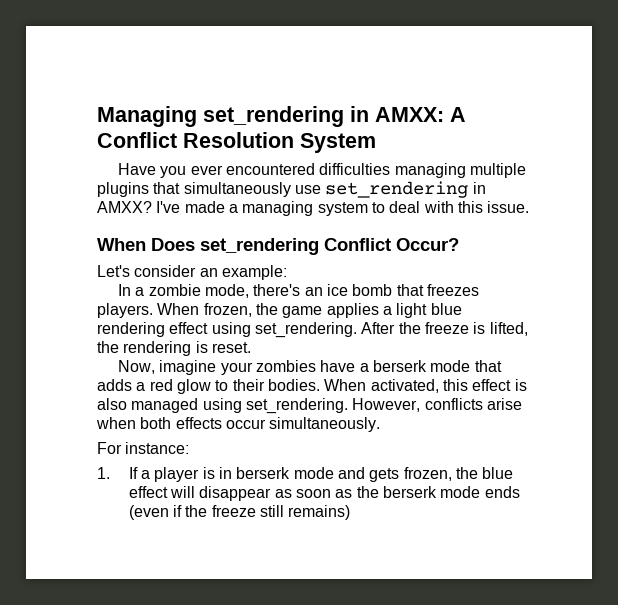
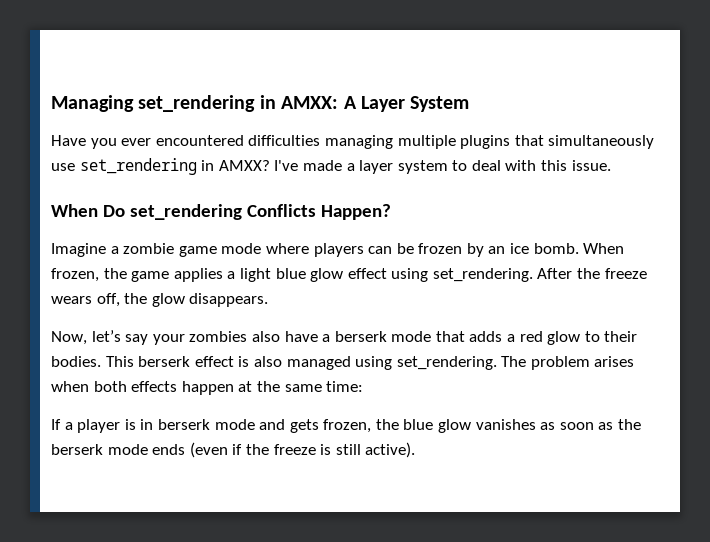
[97,132,294,148] Conflict Resolution -> [361,96,405,112] Layer
[242,201,314,216] managing -> [359,160,394,174] layer
[151,238,459,255] [97,265,287,280] [117,284,479,298] [97,303,153,318] Does set_rendering Conflict Occur? // Let's consider an example: // In a zombie mode, there's an ice bomb that freezes players. -> [102,204,391,220] [51,243,579,257] Do set_rendering Conflicts Happen? // Imagine a zombie game mode where players can be frozen by an ice bomb.
[97,322,165,337] rendering -> [310,268,344,282] glow
[473,322,528,336] [97,341,251,356] is lifted, the rendering is reset. -> [51,293,269,307] wears off, the glow disappears.
[159,360,217,375] imagine -> [91,330,149,345] let’s say
(316, 366) none -> [251,331,280,342] also
[324,379,468,393] When activated, this -> [105,356,191,367] This berserk
[352,398,522,412] [96,417,381,432] [97,442,190,454] [97,467,110,479] However, conflicts arise when both effects occur simultaneously. // For instance: // 1. -> [501,356,635,370] [51,381,364,395] The problem arises when both effects happen at the same time: //
[128,486,272,501] effect will disappear -> [438,419,536,433] glow vanishes
[260,505,351,520] still remains) -> [320,442,416,458] is still active).

